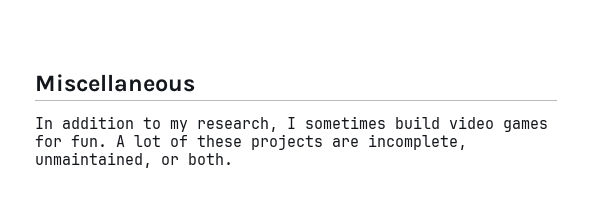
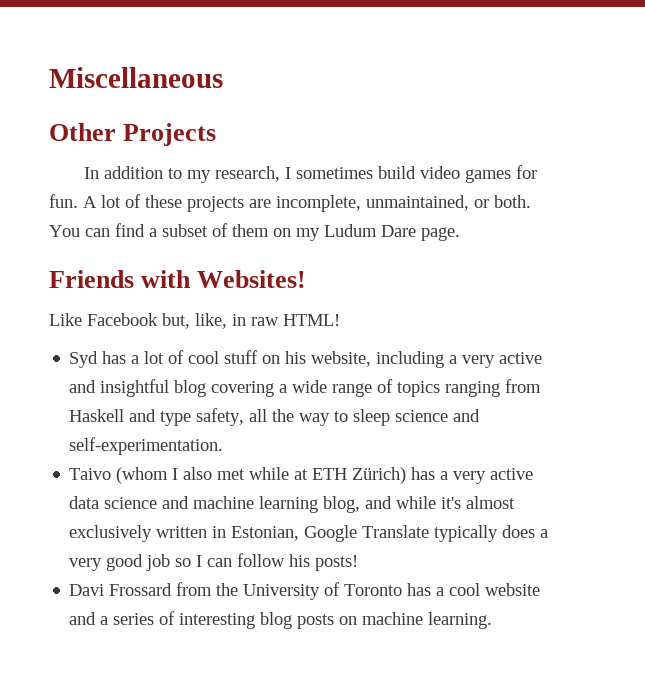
(195, 83) none -> [49,123,217,146] // Other Projects
(233, 159) none -> [49,223,460,241] [49,270,307,288] [49,313,340,329] [69,350,543,368] [69,379,542,397] [69,408,481,426] [69,437,224,455] [69,467,534,484] [69,496,516,513] [69,525,549,542] [69,553,359,571] [69,582,541,600] [69,611,493,629] You can find a subset of them on my Ludum Dare page. // Friends with Websites! // Like Facebook but, like, in raw HTML! // Syd has a lot of cool stuff on his website, including a very active and insightful blog covering a wide range of topics ranging from Haskell and type safety, all the way to sleep science and self-experimentation. // Taivo (whom I also met while at ETH Zürich) has a very active data science and machine learning blog, and while it's almost exclusively written in Estonian, Google Translate typically does a very good job so I can follow his posts! // Davi Frossard from the University of Toronto has a cool website and a series of interesting blog posts on machine learning.

